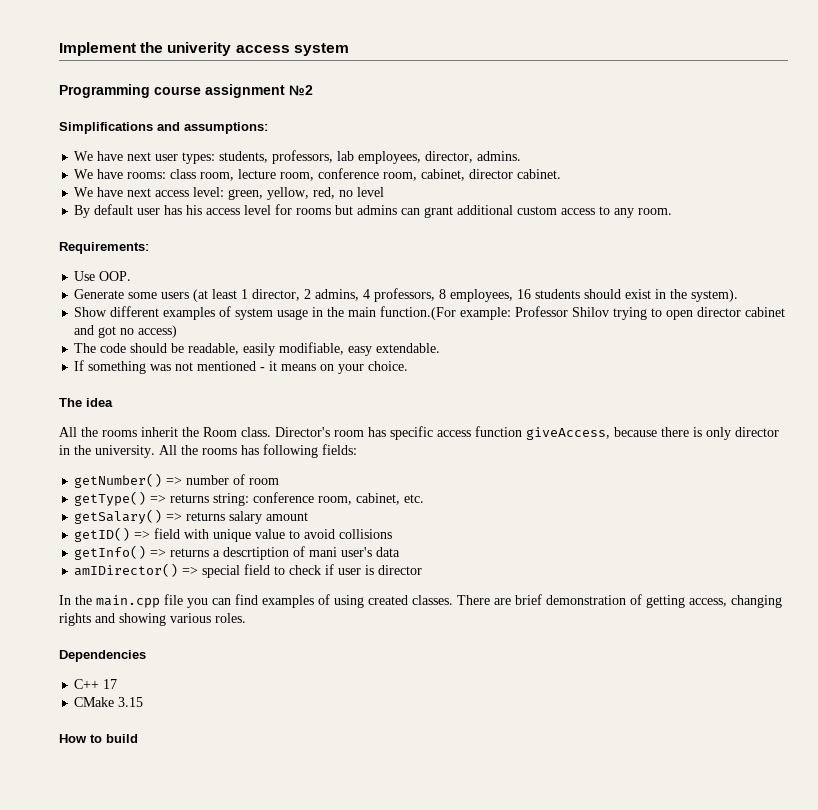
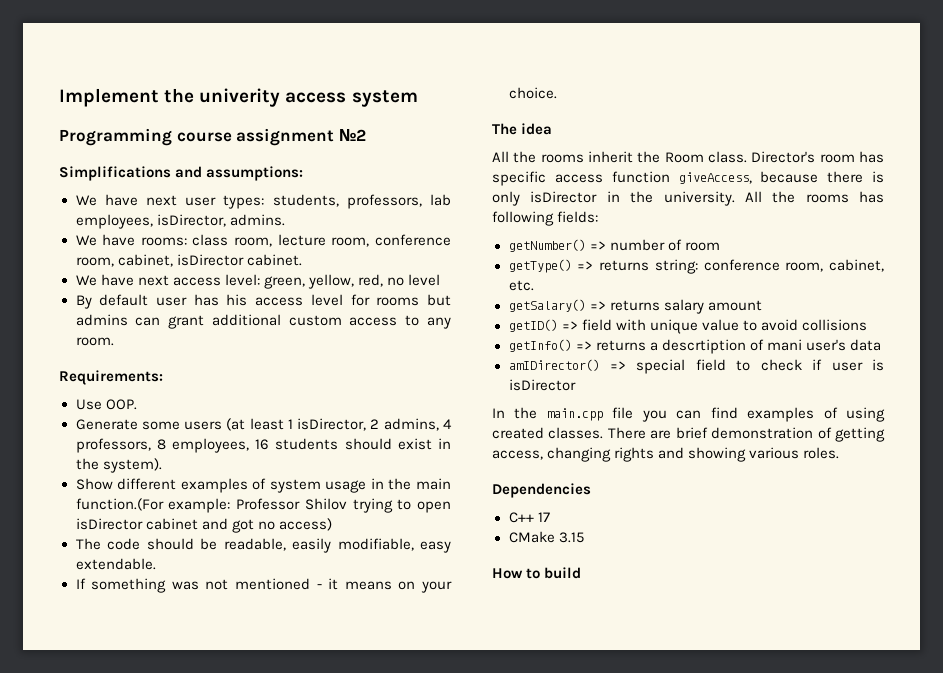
[425,151,474,163] director, -> [156,214,226,227] isDirector,
[469,169,514,179] director -> [176,254,244,266] isDirector
[252,289,301,301] director, -> [297,418,367,431] isDirector,
[697,307,742,317] director -> [75,518,143,530] isDirector
[735,427,779,437] director -> [530,191,598,203] isDirector
[378,565,423,575] director -> [508,379,576,391] isDirector

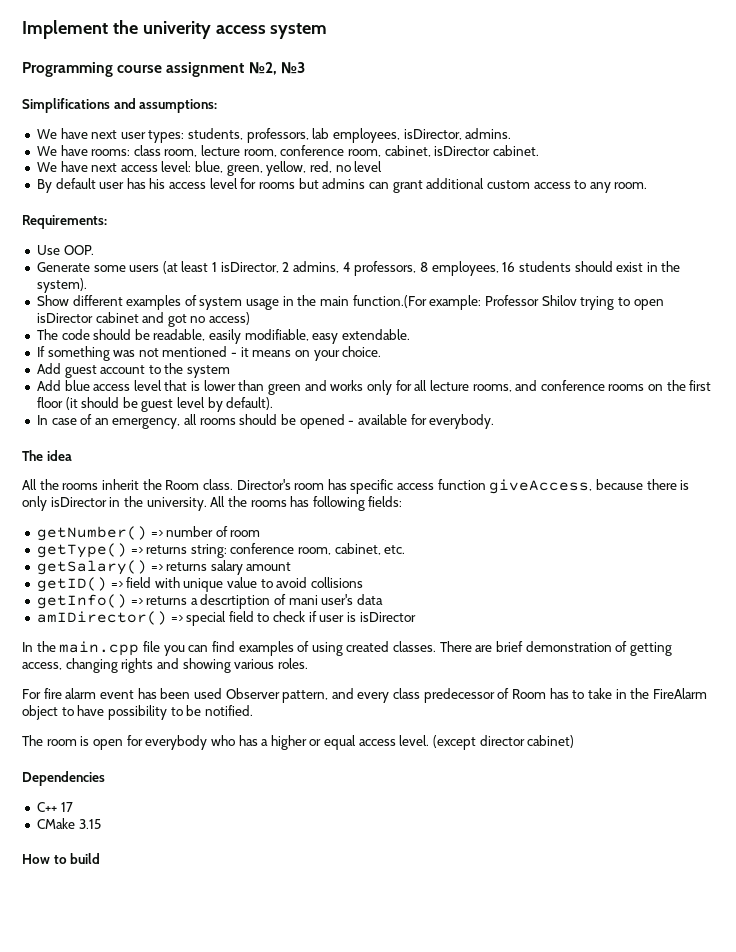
[338,129,366,141] №2 -> [248,62,305,75] №2, №3
(260, 280) none -> [195,161,224,173] blue,
(557, 93) none -> [36,363,231,378] [36,380,712,395] [36,397,274,412] [36,414,495,429] // Add guest account to the system // Add blue access level that is lower than green and works only for all lecture rooms, and conference rooms on the first floor (it should be guest level by default). // In case of an emergency, all rooms should be opened - available for everybody.
(840, 453) none -> [22,688,707,703] [22,705,253,720] [22,735,575,750] // For fire alarm event has been used Observer pattern, and every class predecessor of Room has to take in the FireAlarm object to have possibility to be notified. // The room is open for everybody who has a higher or equal access level. (except director cabinet)

